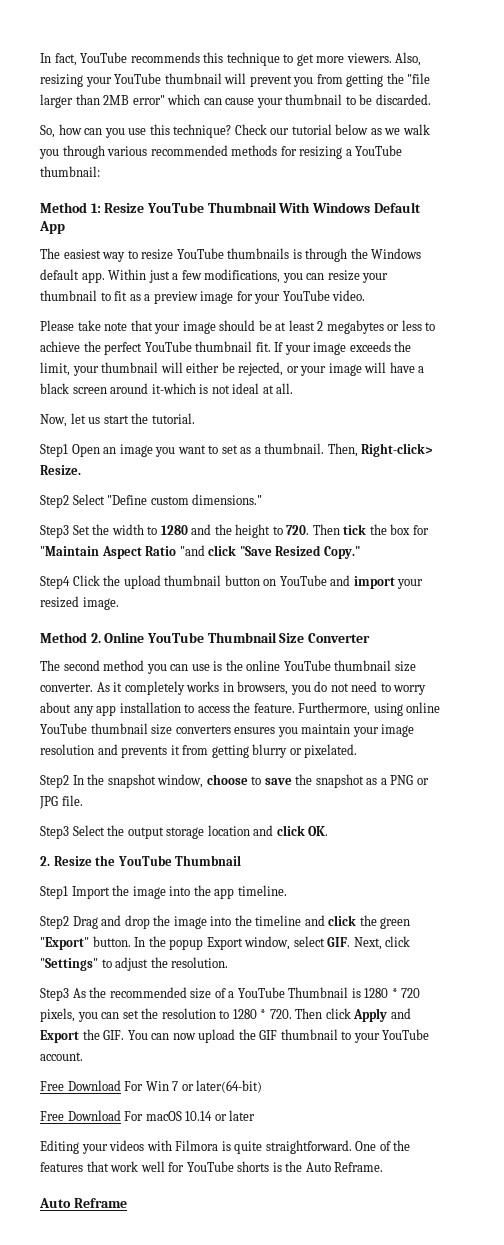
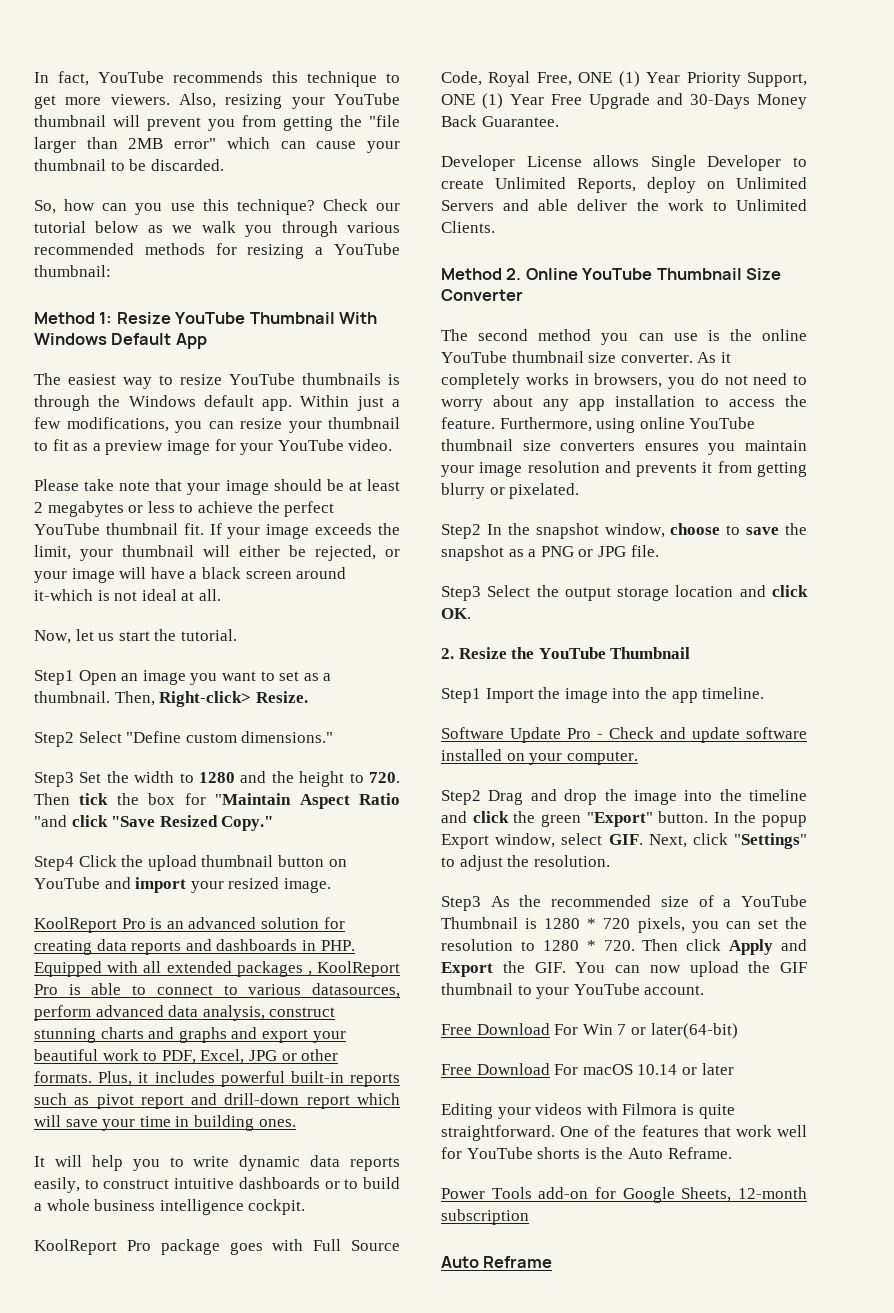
(119, 603) none -> [34,917,345,933] [34,939,355,955] [34,961,400,977] [34,983,401,998] [34,1005,336,1021] [34,1027,346,1043] [34,1049,339,1064] [34,1071,400,1087] [34,1093,400,1109] [34,1115,296,1131] [34,1155,400,1171] [34,1177,401,1193] [34,1199,306,1215] [34,1239,400,1255] [441,71,807,87] [441,93,807,109] [441,115,559,127] [441,155,807,171] [441,177,807,193] [441,199,807,211] [441,221,495,233] // KoolReport Pro is an advanced solution for creating data reports and dashboards in PHP. Equipped with all extended packages , KoolReport Pro is able to connect to various datasources, perform advanced data analysis, construct stunning charts and graphs and export your beautiful work to PDF, Excel, JPG or other formats. Plus, it includes powerful built-in reports such as pivot report and drill-down report which will save your time in building ones. // It will help you to write dynamic data reports easily, to construct intuitive dashboards or to build a whole business intelligence cockpit. // KoolReport Pro package goes with Full Source Code, Royal Free, ONE (1) Year Priority Support, ONE (1) Year Free Upgrade and 30-Days Money Back Guarantee. // Developer License allows Single Developer to create Unlimited Reports, deploy on Unlimited Servers and able deliver the work to Unlimited Clients.
(287, 890) none -> [441,727,807,743] [441,749,638,765] // Software Update Pro - Check and update software installed on your computer.
(384, 1167) none -> [441,1187,807,1203] [441,1209,529,1225] // Power Tools add-on for Google Sheets, 12-month subscription

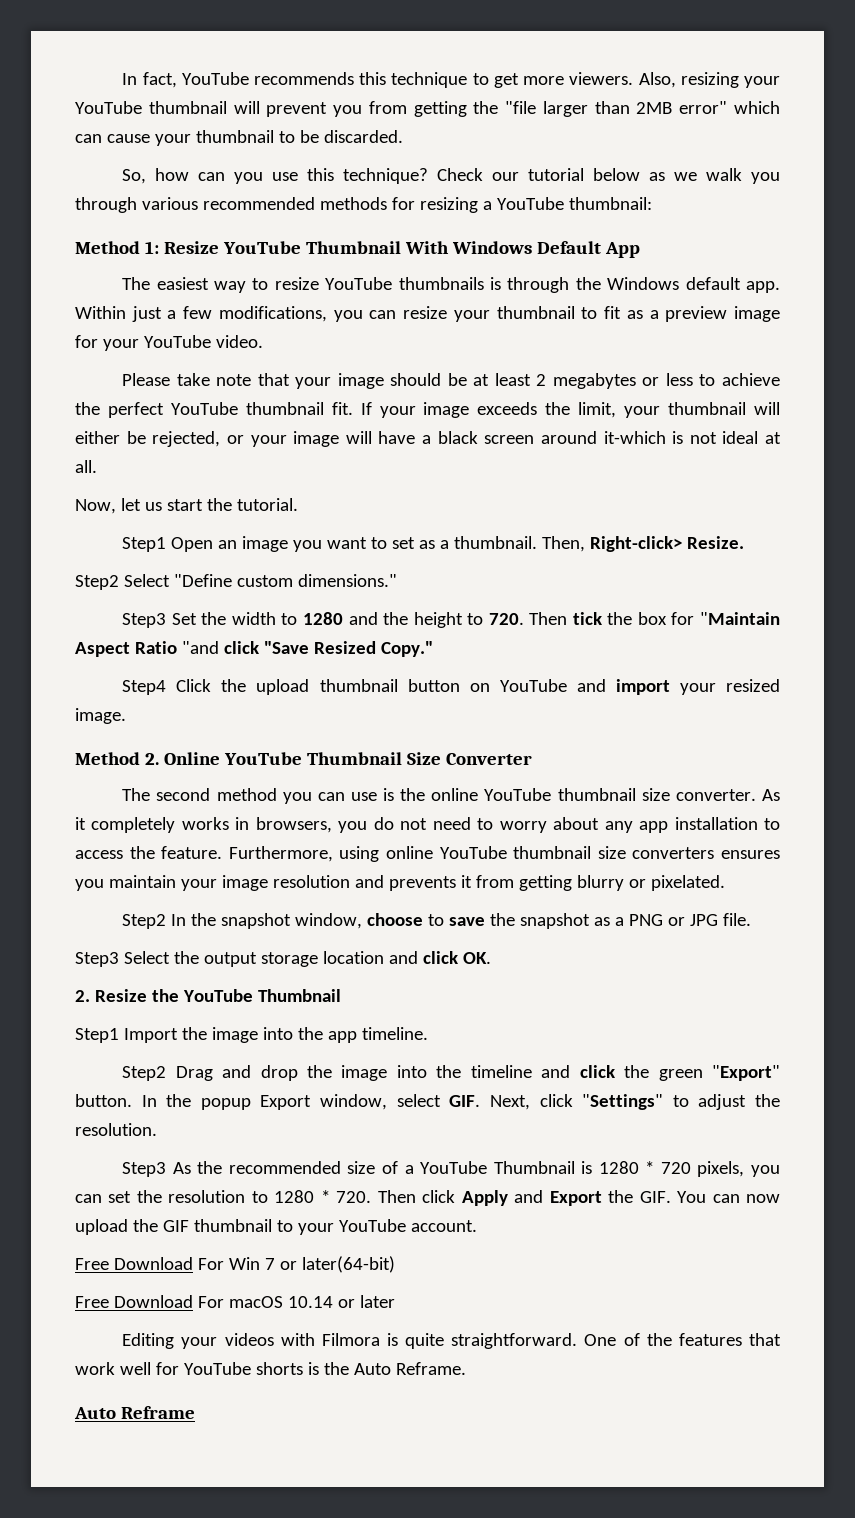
[34,917,345,933] [34,939,355,955] [34,961,400,977] [34,983,401,998] [34,1005,336,1021] [34,1027,346,1043] [34,1049,339,1064] [34,1071,400,1087] [34,1093,400,1109] [34,1115,296,1131] [34,1155,400,1171] [34,1177,401,1193] [34,1199,306,1215] [34,1239,400,1255] [441,71,807,87] [441,93,807,109] [441,115,559,127] [441,155,807,171] [441,177,807,193] [441,199,807,211] [441,221,495,233] // KoolReport Pro is an advanced solution for creating data reports and dashboards in PHP. Equipped with all extended packages , KoolReport Pro is able to connect to various datasources, perform advanced data analysis, construct stunning charts and graphs and export your beautiful work to PDF, Excel, JPG or other formats. Plus, it includes powerful built-in reports such as pivot report and drill-down report which will save your time in building ones. // It will help you to write dynamic data reports easily, to construct intuitive dashboards or to build a whole business intelligence cockpit. // KoolReport Pro package goes with Full Source Code, Royal Free, ONE (1) Year Priority Support, ONE (1) Year Free Upgrade and 30-Days Money Back Guarantee. // Developer License allows Single Developer to create Unlimited Reports, deploy on Unlimited Servers and able deliver the work to Unlimited Clients. -> (126, 716) none
[441,727,807,743] [441,749,638,765] // Software Update Pro - Check and update software installed on your computer. -> (428, 1033) none
[441,1187,807,1203] [441,1209,529,1225] // Power Tools add-on for Google Sheets, 12-month subscription -> (466, 1368) none

